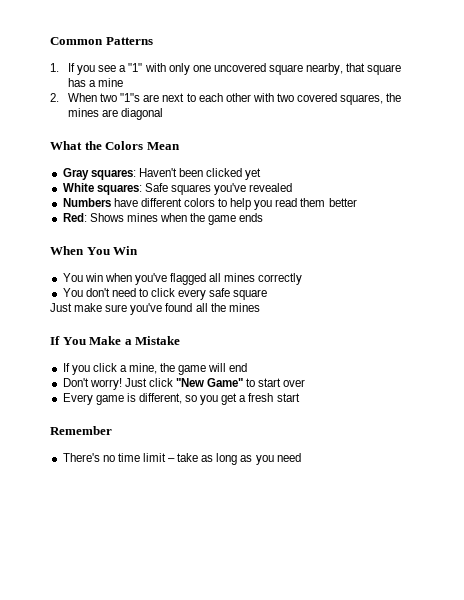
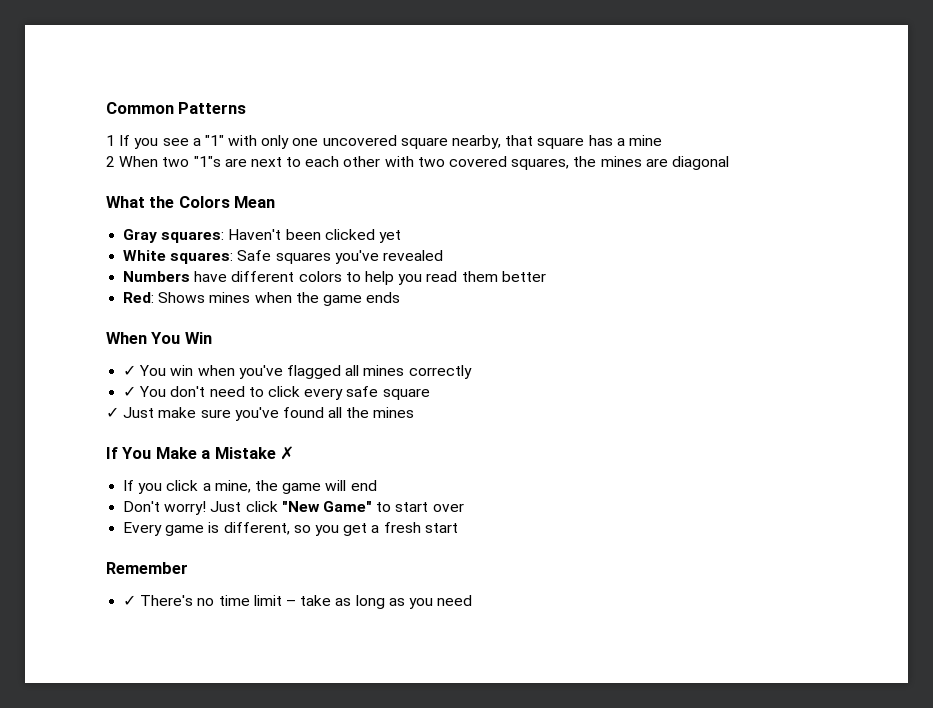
[50,63,59,72] 1. -> [106,135,115,146] 1
[50,93,59,102] 2. -> [106,156,115,167] 2
(139, 250) none -> [123,365,137,376] ✓
(303, 279) none -> [123,386,137,397] ✓
(268, 294) none -> [106,407,119,418] ✓
(181, 340) none -> [280,446,295,460] ✗
(112, 430) none -> [123,595,137,606] ✓

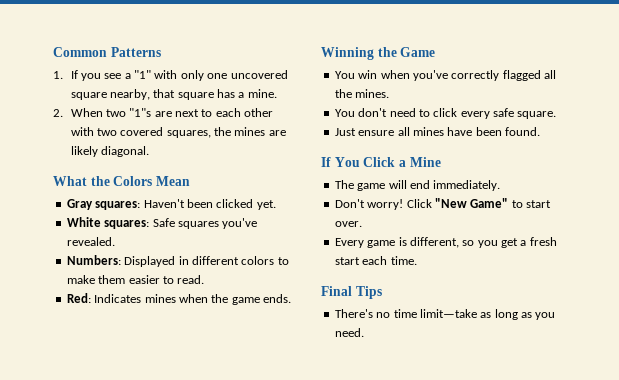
[106,135,115,146] 1 -> [53,71,63,79] 1.
[628,135,662,146] [106,156,115,167] mine // 2 -> [247,89,277,98] [53,109,63,117] mine. // 2.
[671,156,729,170] diagonal -> [70,146,149,157] likely diagonal.
[378,230,401,243] yet -> [256,200,276,210] yet.
[382,250,443,261] [123,271,546,285] revealed // Numbers have different colors to help you read them better -> [66,237,115,246] [66,255,289,267] [66,275,205,284] revealed. // Numbers: Displayed in different colors to make them easier to read.
[158,292,206,303] Shows -> [94,294,142,303] Indicates
[366,292,401,303] [106,332,212,344] [123,365,137,376] ends // When You Win // ✓ -> [263,294,291,303] [321,47,436,60] ends. // Winning the Game //
(283, 372) none -> [451,70,500,81] correctly
[363,365,472,379] [123,386,137,397] mines correctly // ✓ -> [334,89,390,98] the mines. //
[382,388,430,400] [106,407,415,421] [106,446,295,460] [123,480,278,494] square // ✓ Just make sure you've found all the mines // If You Make a Mistake ✗ // If you click a mine, the -> [517,111,557,119] [334,127,540,136] [321,157,441,167] [334,180,354,189] square. // Just ensure all mines have been found. // If You Click a Mine // The
(377, 485) none -> [433,180,501,191] immediately.
[210,501,278,512] Just click -> [406,199,432,208] Click
[432,503,464,512] over -> [334,221,362,227] over.
[106,562,188,574] [123,595,332,606] // Remember // ✓ There's no time limit – take -> [362,256,417,265] [321,286,382,299] [334,309,477,318] each time. // Final Tips // There's no time limit—take
[437,595,473,606] need -> [334,328,364,337] need.

